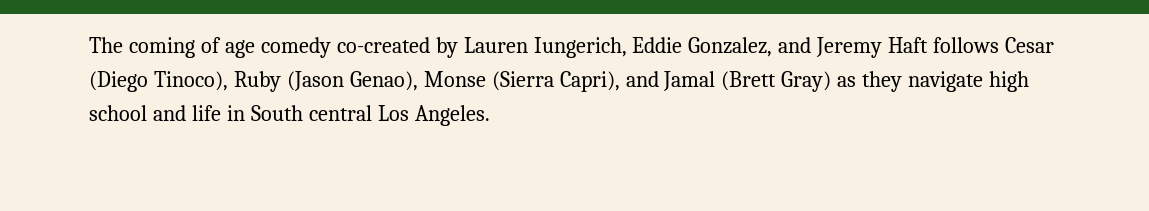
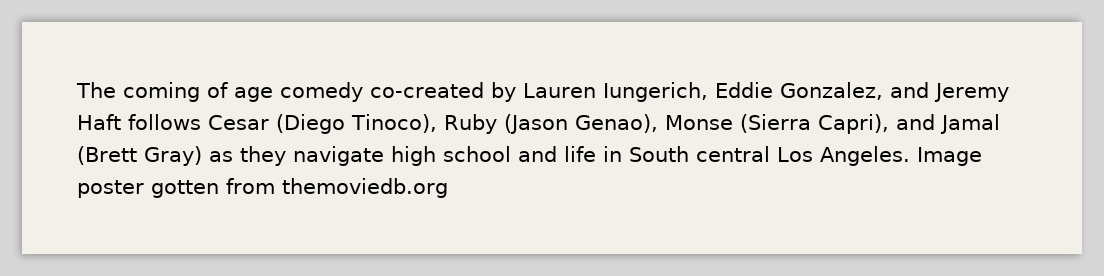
(490, 115) none -> [917,147,982,166] [77,178,448,198] Image poster gotten from themoviedb.org

